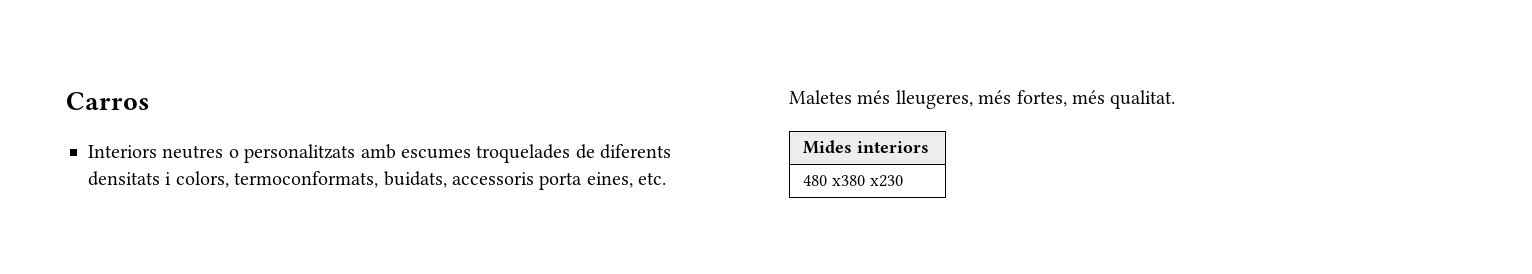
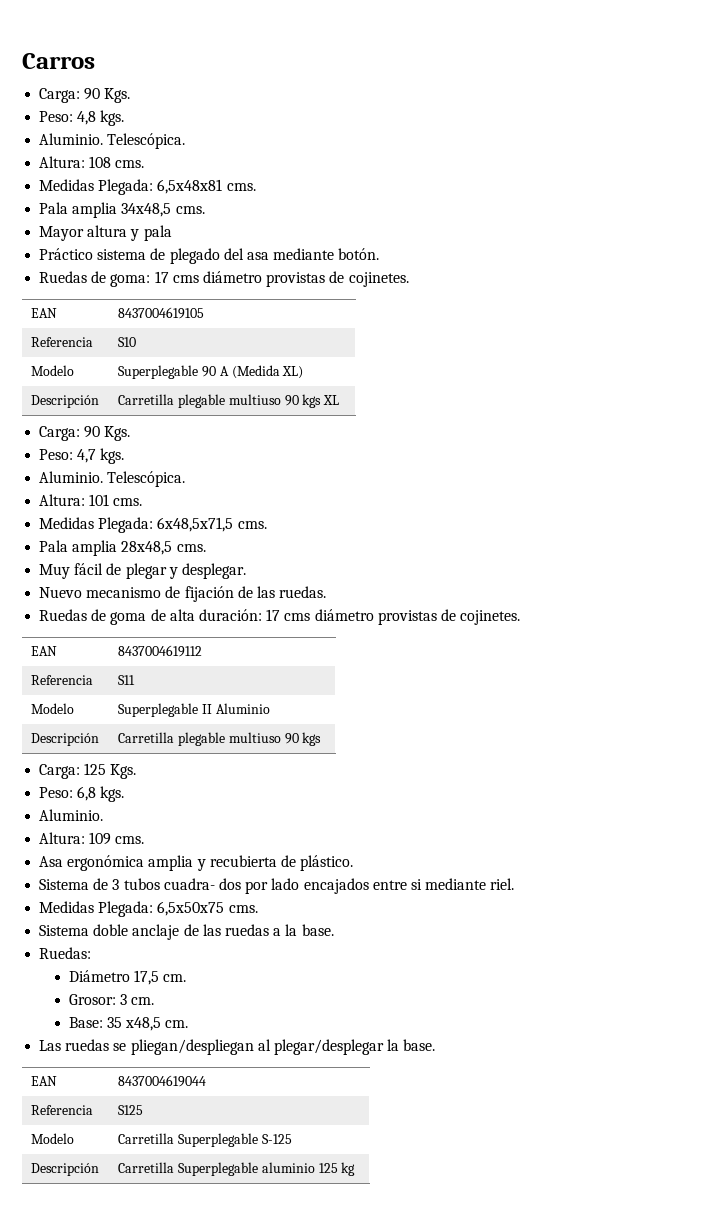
[88,144,672,163] [88,171,667,190] [789,90,1176,109] [802,140,929,154] [802,175,903,187] Interiors neutres o personalitzats amb escumes troquelades de diferents densitats i colors, termoconformats, buidats, accessoris porta eines, etc. // Maletes més lleugeres, més fortes, més qualitat. // Mides interiors // 480 x380 x230 -> [39,88,131,103] [39,110,125,126] [39,133,186,149] [39,156,145,168] [39,179,256,195] [39,202,205,218] [39,225,172,241] [39,248,380,264] [39,271,409,287] [31,308,58,318] [118,307,205,319] [31,337,94,347] [118,337,137,347] [31,365,75,376] [118,365,304,379] [31,395,100,408] [118,394,340,408] [39,426,131,441] [39,448,125,464] [39,471,186,487] [39,494,143,506] [39,517,267,533] [39,540,206,556] [39,563,246,579] [39,586,327,602] [39,609,521,625] [31,646,58,656] [118,645,203,657] [31,675,94,685] [118,675,136,685] [31,703,75,714] [118,703,270,717] [31,733,100,746] [118,732,322,746] [39,763,137,779] [39,786,125,802] [39,809,104,821] [39,832,145,845] [39,855,354,871] [39,878,515,894] [39,901,258,917] [39,924,334,940] [39,947,92,959] [68,970,187,985] [68,994,155,1005] [68,1017,189,1031] [39,1039,436,1055] [31,1076,58,1086] [118,1075,207,1087] [31,1105,94,1115] [118,1105,144,1115] [31,1133,75,1144] [118,1133,292,1147] [31,1163,100,1176] [118,1162,356,1176] Carga: 90 Kgs. // Peso: 4,8 kgs. // Aluminio. Telescópica. // Altura: 108 cms. // Medidas Plegada: 6,5x48x81 cms. // Pala amplia 34x48,5 cms. // Mayor altura y pala // Práctico sistema de plegado del asa mediante botón. // Ruedas de goma: 17 cms diámetro provistas de cojinetes. // EAN | 8437004619105 // Referencia | S10 // Modelo | Superplegable 90 A (Medida XL) // Descripción | Carretilla plegable multiuso 90 kgs XL // Carga: 90 Kgs. // Peso: 4,7 kgs. // Aluminio. Telescópica. // Altura: 101 cms. // Medidas Plegada: 6x48,5x71,5 cms. // Pala amplia 28x48,5 cms. // Muy fácil de plegar y desplegar. // Nuevo mecanismo de fijación de las ruedas. // Ruedas de goma de alta duración: 17 cms diámetro provistas de cojinetes. // EAN | 8437004619112 // Referencia | S11 // Modelo | Superplegable II Aluminio // Descripción | Carretilla plegable multiuso 90 kgs // Carga: 125 Kgs. // Peso: 6,8 kgs. // Aluminio. // Altura: 109 cms. // Asa ergonómica amplia y recubierta de plástico. // Sistema de 3 tubos cuadra- dos por lado encajados entre si mediante riel. // Medidas Plegada: 6,5x50x75 cms. // Sistema doble anclaje de las ruedas a la base. // Ruedas: // Diámetro 17,5 cm. // Grosor: 3 cm. // Base: 35 x48,5 cm. // Las ruedas se pliegan/despliegan al plegar/desplegar la base. // EAN | 8437004619044 // Referencia | S125 // Modelo | Carretilla Superplegable S-125 // Descripción | Carretilla Superplegable aluminio 125 kg

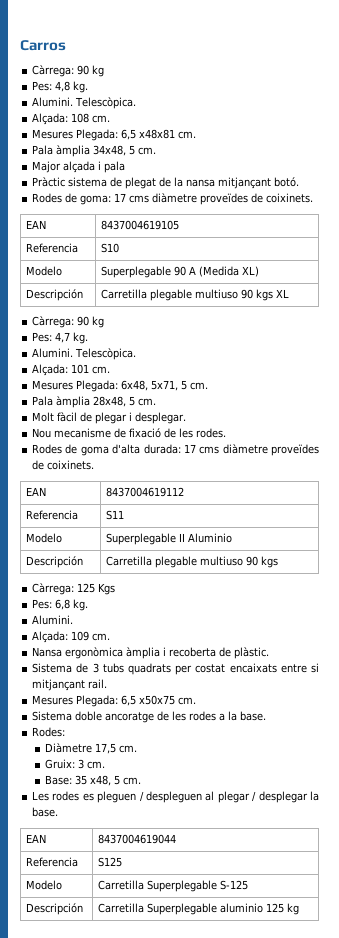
[39,88,131,103] [39,110,125,126] [39,133,186,149] [39,156,145,168] [39,179,256,195] [39,202,205,218] [39,225,140,241] Carga: 90 Kgs. // Peso: 4,8 kgs. // Aluminio. Telescópica. // Altura: 108 cms. // Medidas Plegada: 6,5x48x81 cms. // Pala amplia 34x48,5 cms. // Mayor altura y -> [32,65,105,77] [32,81,89,93] [32,97,137,109] [32,113,111,125] [32,129,197,141] [32,145,157,157] [32,161,102,173] Càrrega: 90 kg // Pes: 4,8 kg. // Alumini. Telescòpica. // Alçada: 108 cm. // Mesures Plegada: 6,5 x48x81 cm. // Pala àmplia 34x48, 5 cm. // Major alçada i
[39,248,94,260] Práctico -> [32,177,66,187] Pràctic
[169,248,380,264] [39,271,409,287] plegado del asa mediante botón. // Ruedas de goma: 17 cms diámetro provistas de cojinetes. -> [125,177,300,189] [32,193,314,205] plegat de la nansa mitjançant botó. // Rodes de goma: 17 cms diàmetre proveïdes de coixinets.
[39,426,131,441] [39,448,125,464] [39,471,186,487] [39,494,143,506] [39,517,267,533] [39,540,206,556] [39,563,104,579] Carga: 90 Kgs. // Peso: 4,7 kgs. // Aluminio. Telescópica. // Altura: 101 cms. // Medidas Plegada: 6x48,5x71,5 cms. // Pala amplia 28x48,5 cms. // Muy fácil -> [32,316,105,328] [32,332,89,344] [32,348,137,360] [32,364,111,376] [32,380,209,392] [32,396,157,408] [32,412,78,422] Càrrega: 90 kg // Pes: 4,7 kg. // Alumini. Telescòpica. // Alçada: 101 cm. // Mesures Plegada: 6x48, 5x71, 5 cm. // Pala àmplia 28x48, 5 cm. // Molt fàcil
[168,567,178,579] y -> [129,412,133,421] i
[39,586,327,602] [39,609,521,625] Nuevo mecanismo de fijación de las ruedas. // Ruedas de goma de alta duración: 17 cms diámetro provistas de cojinetes. -> [32,428,227,438] [32,444,319,456] [32,460,95,470] Nou mecanisme de fixació de les rodes. // Rodes de goma d'alta durada: 17 cms diàmetre proveïdes de coixinets.
[39,763,137,779] [39,786,125,802] [39,809,104,821] [39,832,145,845] [39,855,354,871] [39,878,515,894] [39,901,258,917] [39,924,269,940] Carga: 125 Kgs. // Peso: 6,8 kgs. // Aluminio. // Altura: 109 cms. // Asa ergonómica amplia y recubierta de plástico. // Sistema de 3 tubos cuadra- dos por lado encajados entre si mediante riel. // Medidas Plegada: 6,5x50x75 cms. // Sistema doble anclaje de las ruedas -> [32,583,116,595] [32,599,89,611] [32,615,74,625] [32,631,111,643] [32,647,270,659] [32,663,319,675] [32,679,108,691] [32,695,197,707] [32,711,217,723] Càrrega: 125 Kgs // Pes: 6,8 kg. // Alumini. // Alçada: 109 cm. // Nansa ergonòmica àmplia i recoberta de plàstic. // Sistema de 3 tubs quadrats per costat encaixats entre si mitjançant rail. // Mesures Plegada: 6,5 x50x75 cm. // Sistema doble ancoratge de les rodes
[39,947,92,959] [68,970,130,982] Ruedas: // Diámetro -> [32,727,66,737] [45,743,93,753] Rodes: // Diàmetre
[68,994,116,1005] Grosor: -> [45,759,76,769] Gruix:
[125,1017,189,1031] [39,1039,384,1055] x48,5 cm. // Las ruedas se pliegan/despliegan al plegar/desplegar -> [90,775,142,786] [32,791,308,803] x48, 5 cm. // Les rodes es pleguen / despleguen al plegar / desplegar

